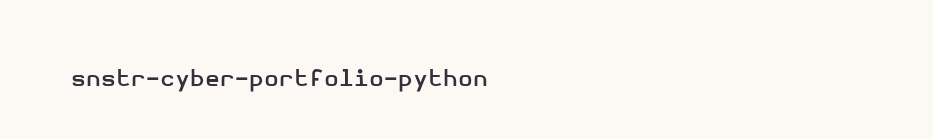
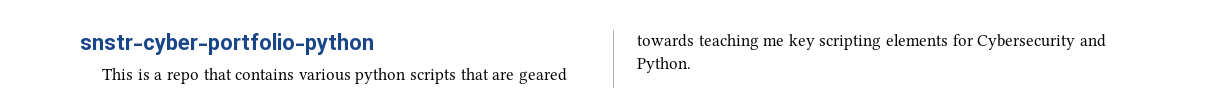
(488, 80) none -> [102,68,567,84] [637,34,1106,50] [637,57,691,73] // This is a repo that contains various python scripts that are geared towards teaching me key scripting elements for Cybersecurity and Python.

